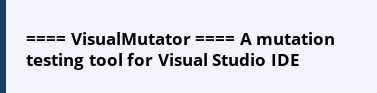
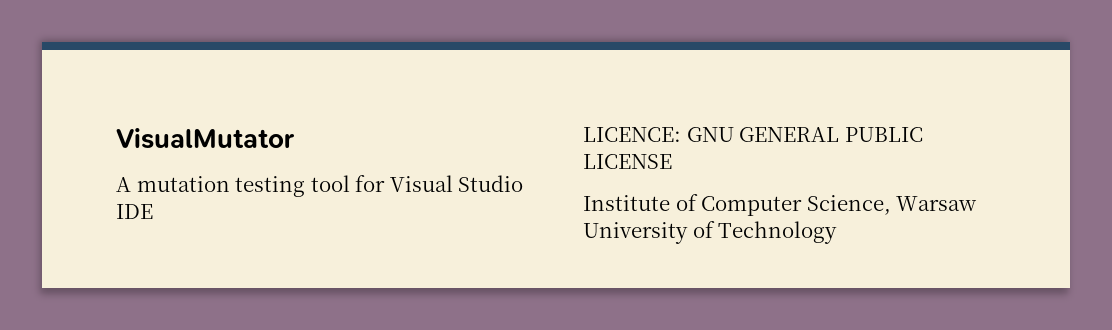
[26,36,66,45] ==== -> (116, 138) none
[195,36,236,45] ==== -> (295, 138) //
(300, 60) none -> [583,127,923,142] [583,154,672,169] [583,194,978,216] [583,221,838,244] // LICENCE: GNU GENERAL PUBLIC LICENSE // Institute of Computer Science, Warsaw University of Technology

